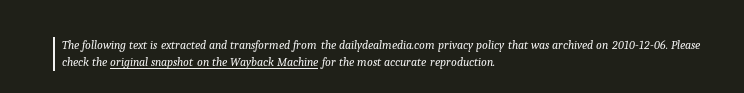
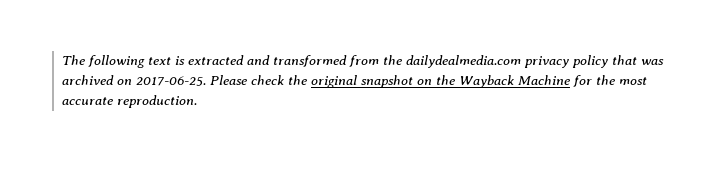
[610,40,668,49] 2010-12-06. -> [136,76,207,86] 2017-06-25.

